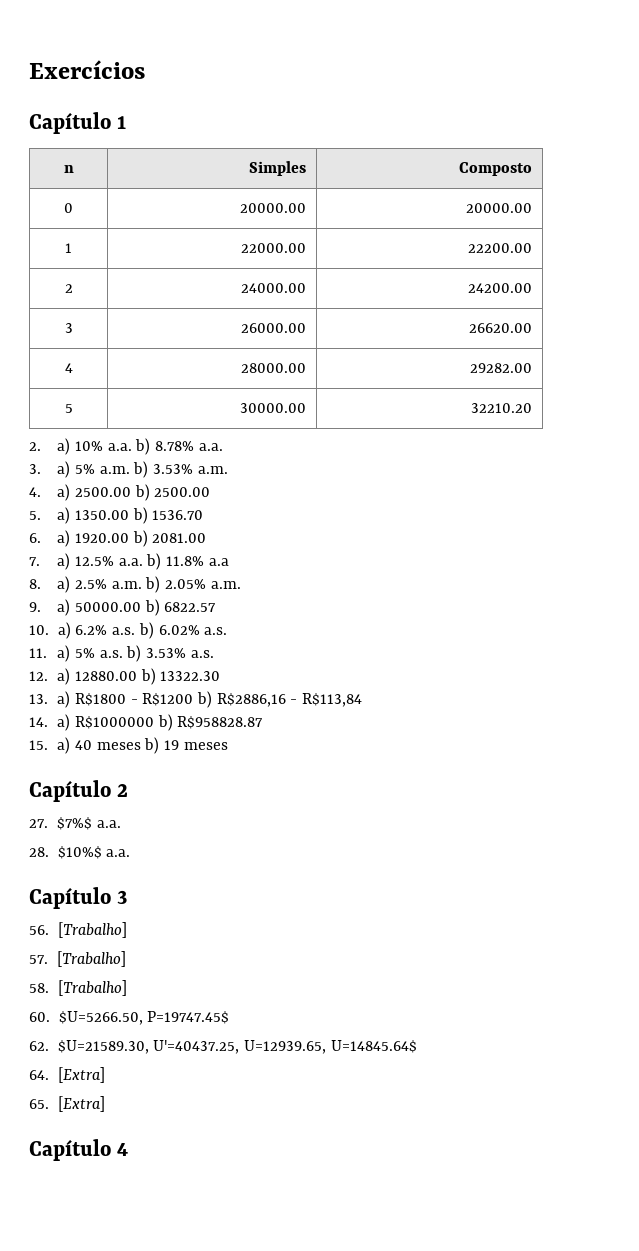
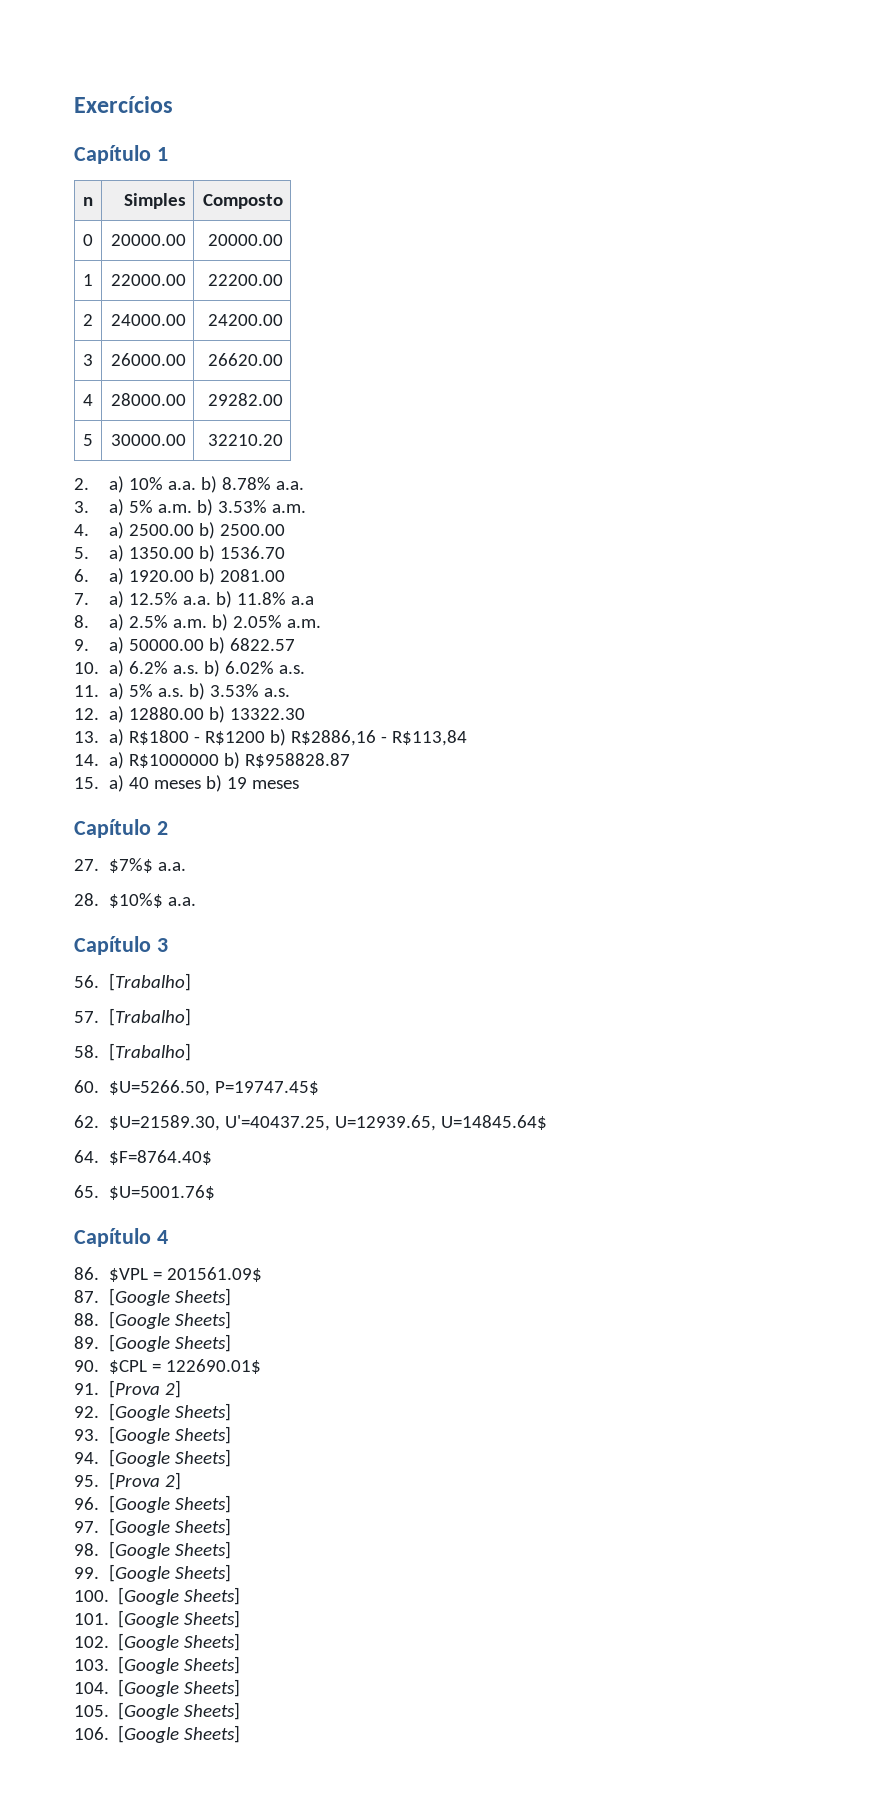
[57,1067,105,1083] [Extra] -> [109,1150,213,1165] $F=8764.40$
[57,1096,105,1112] [Extra] -> [109,1185,216,1200] $U=5001.76$
(129, 1149) none -> [74,1267,263,1282] [74,1288,232,1306] [74,1311,232,1329] [74,1334,232,1352] [74,1359,262,1374] [74,1380,182,1398] [74,1403,232,1421] [74,1426,232,1444] [74,1449,232,1467] [74,1472,182,1490] [74,1495,232,1513] [74,1518,232,1536] [74,1541,232,1559] [74,1564,232,1582] [74,1587,241,1605] [74,1610,241,1628] [74,1633,241,1651] [74,1656,241,1674] [74,1679,241,1697] [74,1702,241,1720] [74,1725,241,1743] // 86. $VPL = 201561.09$ // 87. [Google Sheets] // 88. [Google Sheets] // 89. [Google Sheets] // 90. $CPL = 122690.01$ // 91. [Prova 2] // 92. [Google Sheets] // 93. [Google Sheets] // 94. [Google Sheets] // 95. [Prova 2] // 96. [Google Sheets] // 97. [Google Sheets] // 98. [Google Sheets] // 99. [Google Sheets] // 100. [Google Sheets] // 101. [Google Sheets] // 102. [Google Sheets] // 103. [Google Sheets] // 104. [Google Sheets] // 105. [Google Sheets] // 106. [Google Sheets]

